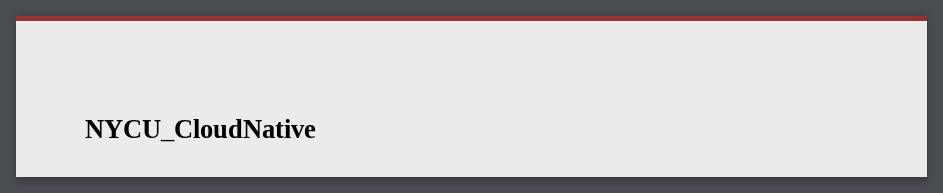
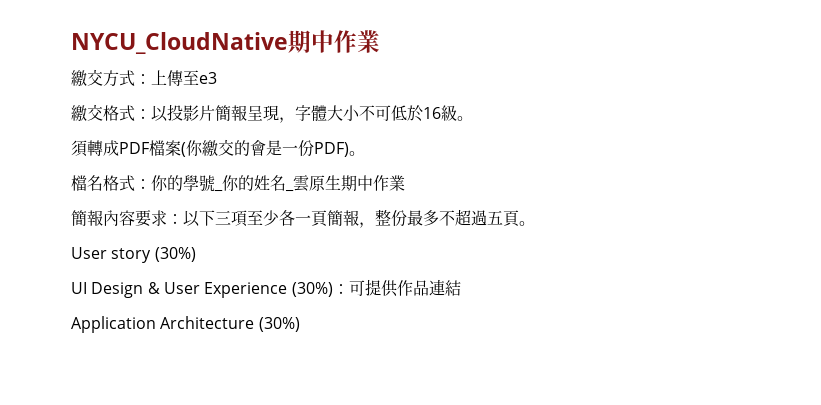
(316, 130) none -> [288,30,380,53] [71,69,217,87] [71,104,473,123] [71,139,365,157] [71,175,405,192] [71,209,535,228] [71,247,196,263] [71,279,461,298] [71,316,300,333] 期中作業 // 繳交方式：上傳至e3 // 繳交格式：以投影片簡報呈現，字體大小不可低於16級。 // 須轉成PDF檔案(你繳交的會是一份PDF)。 // 檔名格式：你的學號_你的姓名_雲原生期中作業 // 簡報內容要求：以下三項至少各一頁簡報，整份最多不超過五頁。 // User story (30%) // UI Design & User Experience (30%)：可提供作品連結 // Application Architecture (30%)

